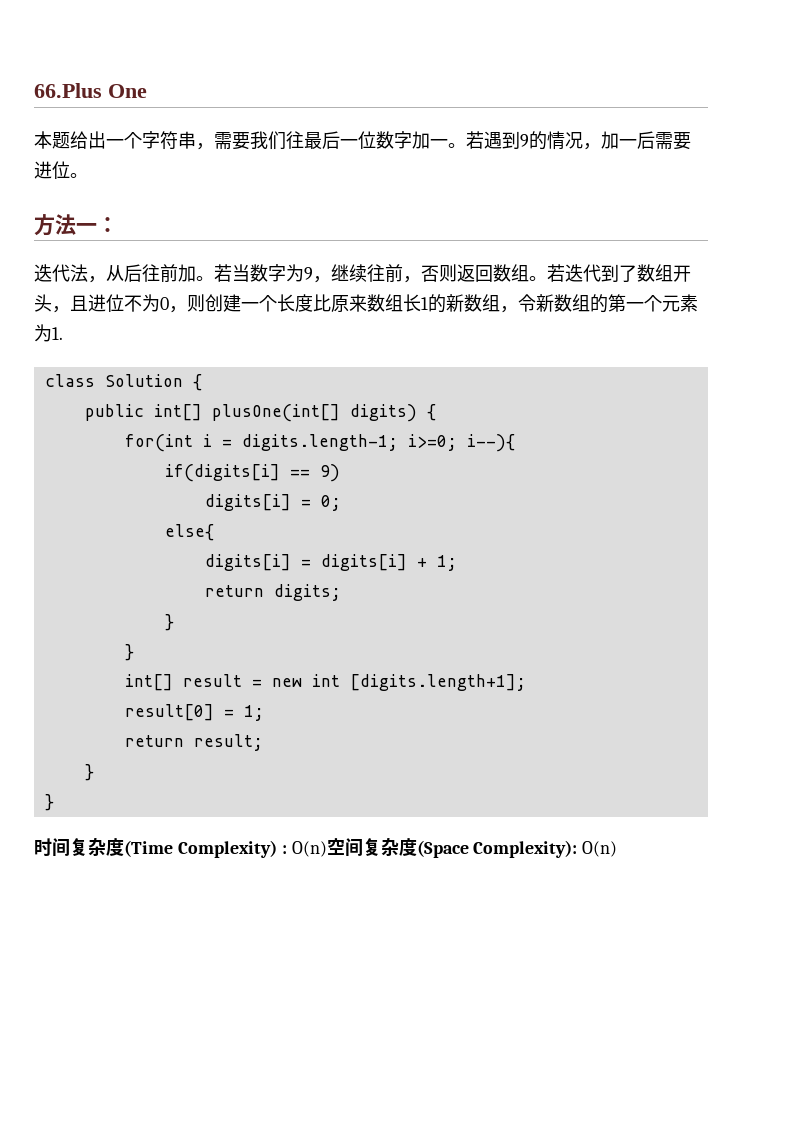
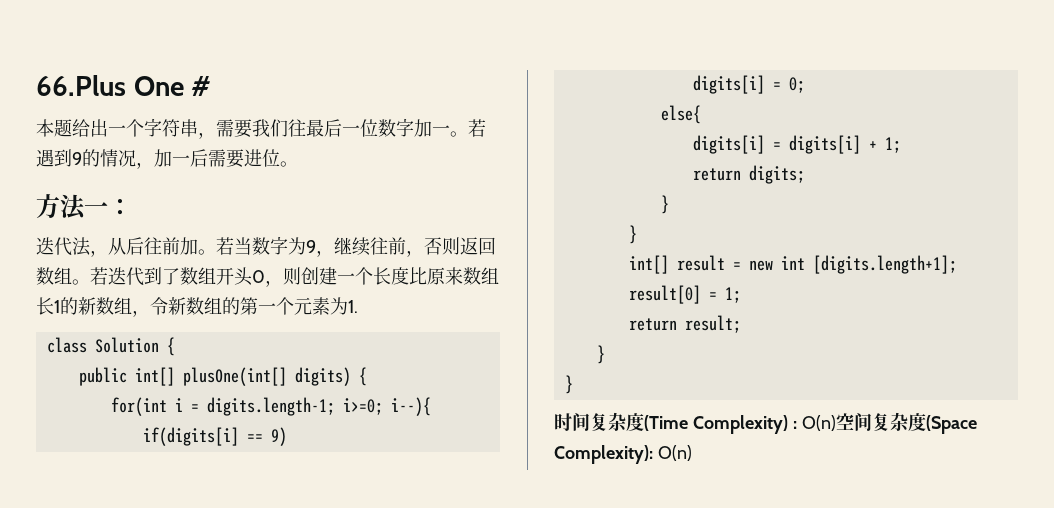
(147, 91) none -> [191,76,212,96] #
[52,294,160,313] ，且进位不为 -> (253, 276) none

